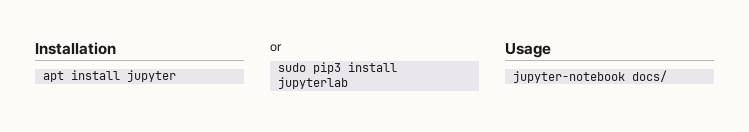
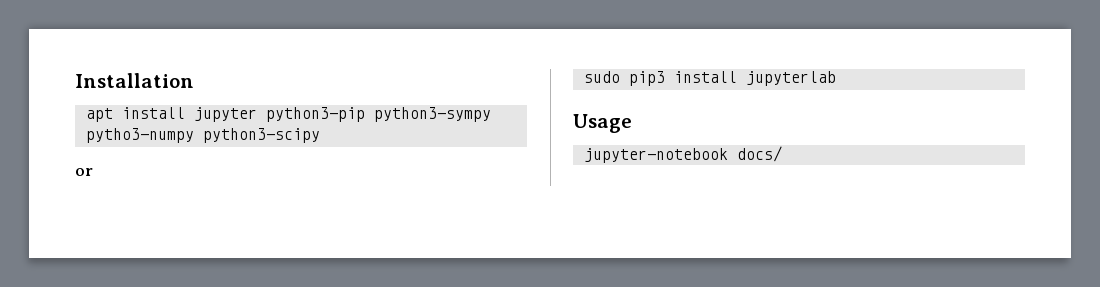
(176, 76) none -> [265,107,491,122] [85,128,320,143] python3-pip python3-sympy pytho3-numpy python3-scipy

